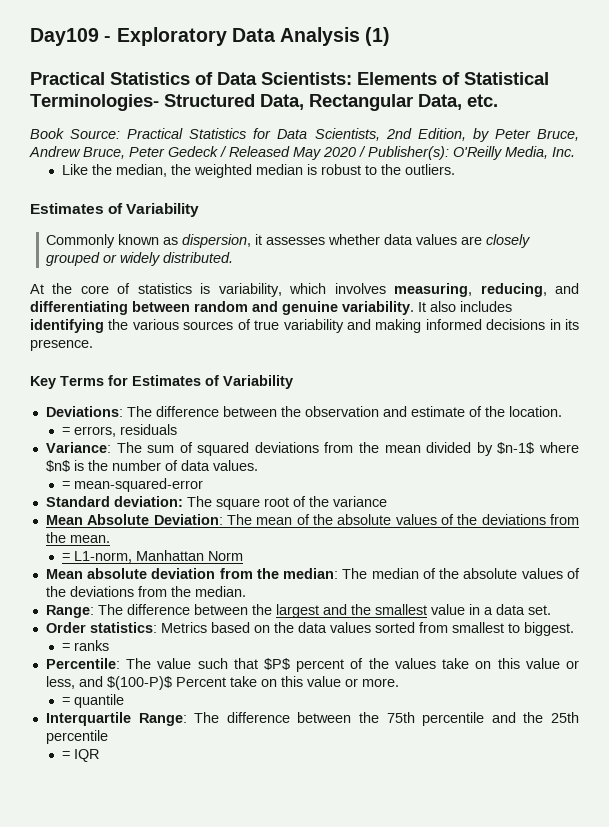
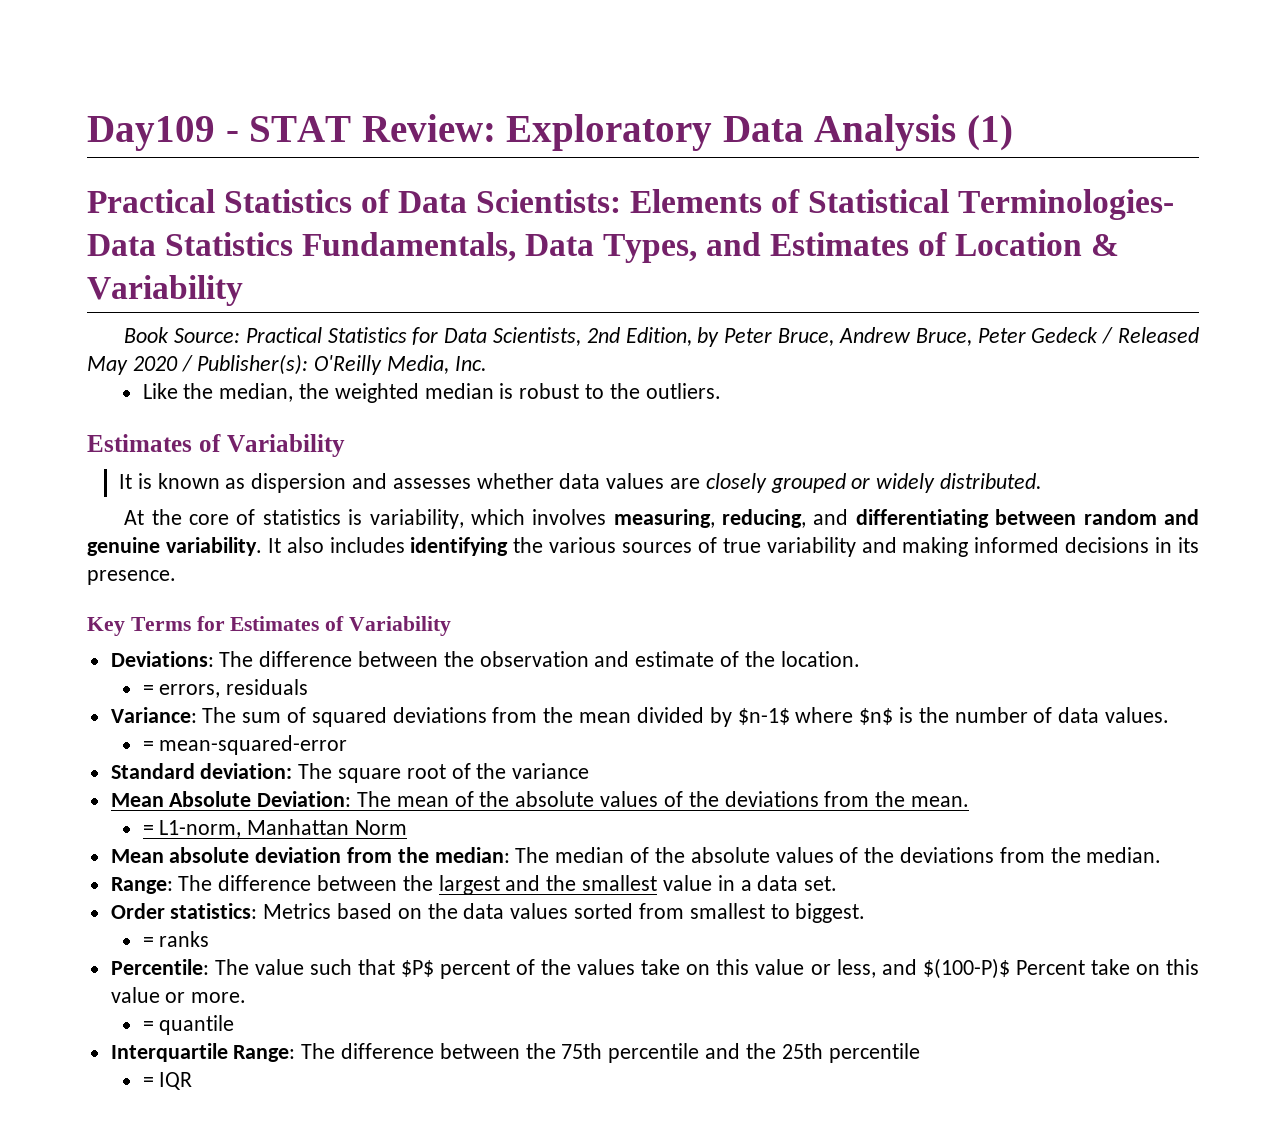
(112, 39) none -> [249,114,496,142] STAT Review:
[164,94,498,111] Structured Data, Rectangular Data, etc. -> [87,232,1120,263] [87,275,243,306] Data Statistics Fundamentals, Data Types, and Estimates of Location & Variability
[46,234,263,248] Commonly known as dispersion, it -> [118,473,387,493] It is known as dispersion and

